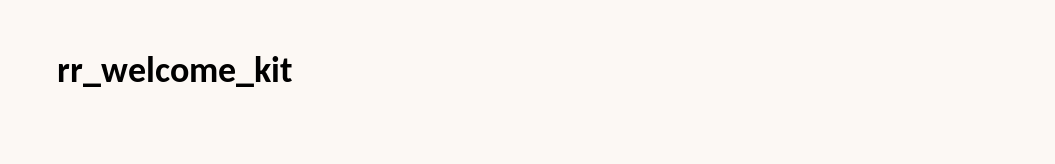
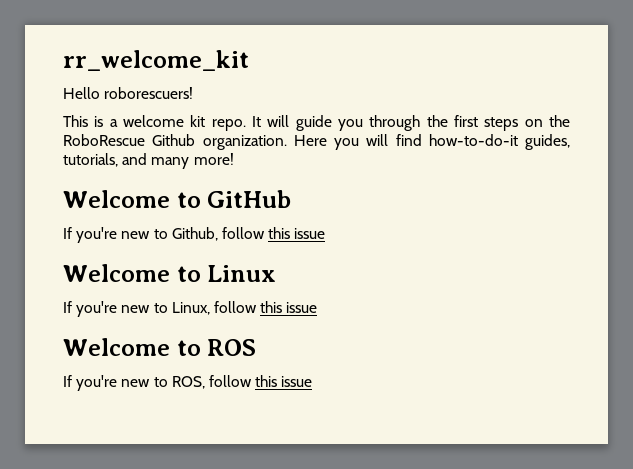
(292, 71) none -> [63,87,194,99] [63,115,570,131] [63,134,570,150] [63,153,234,169] [63,190,292,208] [63,227,326,243] [63,264,277,282] [63,301,318,317] [63,338,257,356] [63,375,313,391] // Hello roborescuers! // This is a welcome kit repo. It will guide you through the first steps on the RoboRescue Github organization. Here you will find how-to-do-it guides, tutorials, and many more! // Welcome to GitHub // If you're new to Github, follow this issue // Welcome to Linux // If you're new to Linux, follow this issue // Welcome to ROS // If you're new to ROS, follow this issue

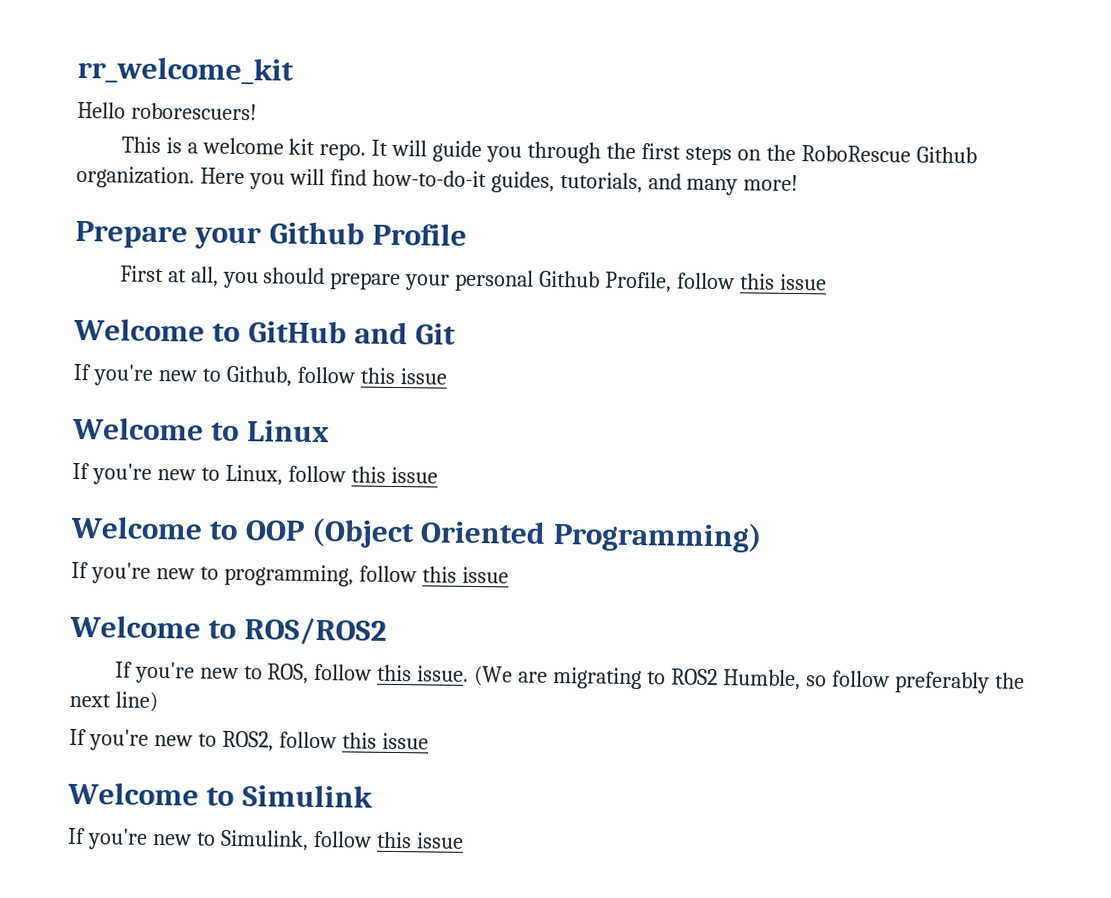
(234, 159) none -> [75,220,468,250] [119,265,827,293] // Prepare your Github Profile // First at all, you should prepare your personal Github Profile, follow this issue
(292, 199) none -> [354,321,457,345] and Git
[207,339,257,356] ROS -> [244,517,763,553] [71,561,509,587] [69,614,387,646] OOP (Object Oriented Programming) // If you're new to programming, follow this issue // Welcome to ROS/ROS2
(278, 381) none -> [417,665,1025,694] [69,691,158,713] [69,728,429,752] [67,781,373,808] [67,827,412,851] issue. (We are migrating to ROS2 Humble, so follow preferably the next line) // If you're new to ROS2, follow this issue // Welcome to Simulink // If you're new to Simulink, follow this

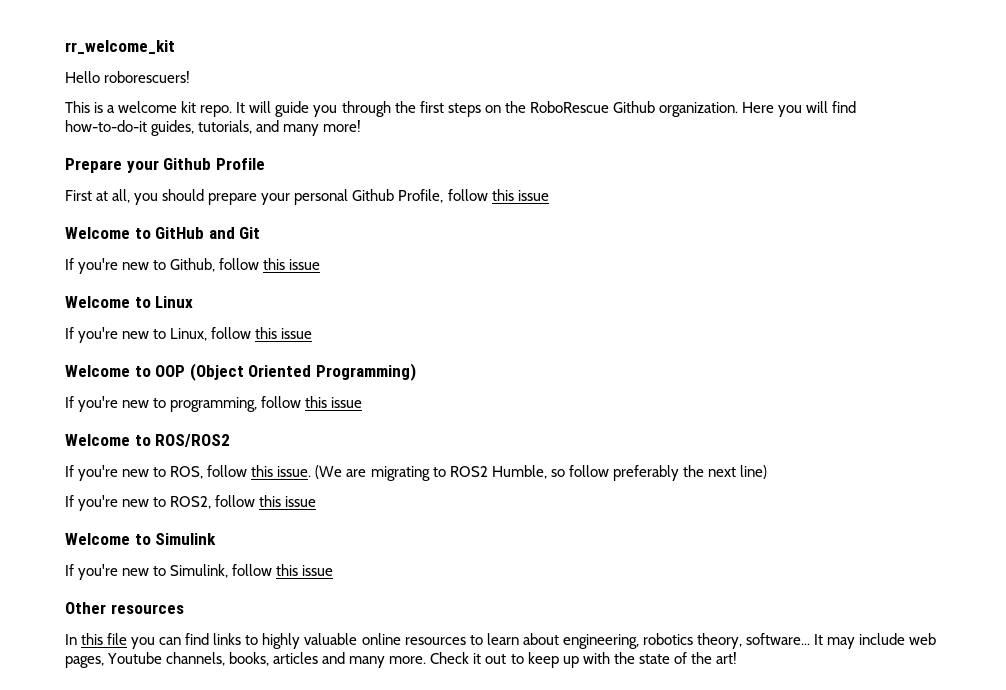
(464, 840) none -> [65,602,184,614] [65,633,937,649] [65,652,737,668] // Other resources // In this file you can find links to highly valuable online resources to learn about engineering, robotics theory, software... It may include web pages, Youtube channels, books, articles and many more. Check it out to keep up with the state of the art!

